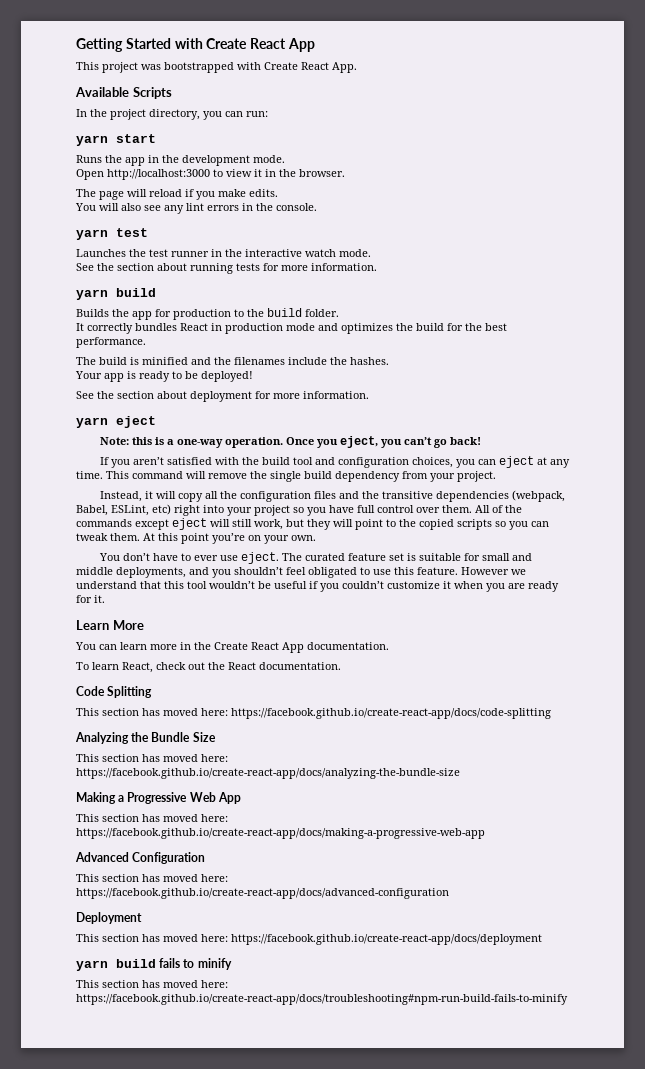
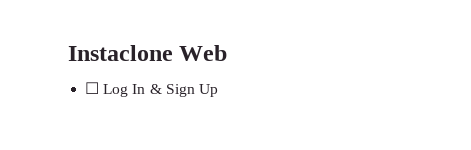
[76,38,315,52] [76,62,357,73] [75,87,172,99] [76,109,268,120] [76,134,156,146] [76,155,285,166] [76,169,345,180] [76,189,278,200] [75,203,317,214] [76,228,148,240] [76,249,371,257] [76,263,377,274] [76,288,156,300] [76,308,339,320] [76,323,507,334] [76,337,146,348] [76,357,389,365] [75,371,253,382] [76,391,369,402] [76,416,156,428] [99,436,481,448] [99,456,570,468] [76,471,496,482] [99,490,565,502] [76,504,522,516] [76,518,549,530] [76,533,316,544] [98,552,532,564] [76,567,526,578] [76,581,559,592] [76,595,105,603] [76,620,144,630] [75,642,389,653] [76,662,341,673] [76,686,153,698] [76,708,551,719] [75,732,216,744] [76,754,228,762] [76,768,460,779] [76,792,241,804] [76,814,228,822] [76,828,485,839] [75,852,206,864] [76,874,228,882] [76,888,449,899] [76,912,142,924] [76,934,542,945] [76,958,232,971] [76,980,228,988] [76,994,568,1005] Getting Started with Create React App // This project was bootstrapped with Create React App. // Available Scripts // In the project directory, you can run: // yarn start // Runs the app in the development mode. // Open http://localhost:3000 to view it in the browser. // The page will reload if you make edits. // You will also see any lint errors in the console. // yarn test // Launches the test runner in the interactive watch mode. // See the section about running tests for more information. // yarn build // Builds the app for production to the build folder. // It correctly bundles React in production mode and optimizes the build for the best performance. // The build is minified and the filenames include the hashes. // Your app is ready to be deployed! // See the section about deployment for more information. // yarn eject // Note: this is a one-way operation. Once you eject, you can’t go back! // If you aren’t satisfied with the build tool and configuration choices, you can eject at any time. This command will remove the single build dependency from your project. // Instead, it will copy all the configuration files and the transitive dependencies (webpack, Babel, ESLint, etc) right into your project so you have full control over them. All of the commands except eject will still work, but they will point to the copied scripts so you can tweak them. At this point you’re on your own. // You don’t have to ever use eject. The curated feature set is suitable for small and middle deployments, and you shouldn’t feel obligated to use this feature. However we understand that this tool wouldn’t be useful if you couldn’t customize it when you are ready for it. // Learn More // You can learn more in the Create React App documentation. // To learn React, check out the React documentation. // Code Splitting // This section has moved here: https://facebook.github.io/create-react-app/docs/code-splitting // Analyzing the Bundle Size // This section has moved here: https://facebook.github.io/create-react-app/docs/analyzing-the-bundle-size // Making a Progressive Web App // This section has moved here: https://facebook.github.io/create-react-app/docs/making-a-progressive-web-app // Advanced Configuration // This section has moved here: https://facebook.github.io/create-react-app/docs/advanced-configuration // Deployment // This section has moved here: https://facebook.github.io/create-react-app/docs/deployment // yarn build fails to minify // This section has moved here: https://facebook.github.io/create-react-app/docs/troubleshooting#npm-run-build-fails-to-minify -> [68,45,228,61] [85,82,218,97] Instaclone Web // ☐ Log In & Sign Up

